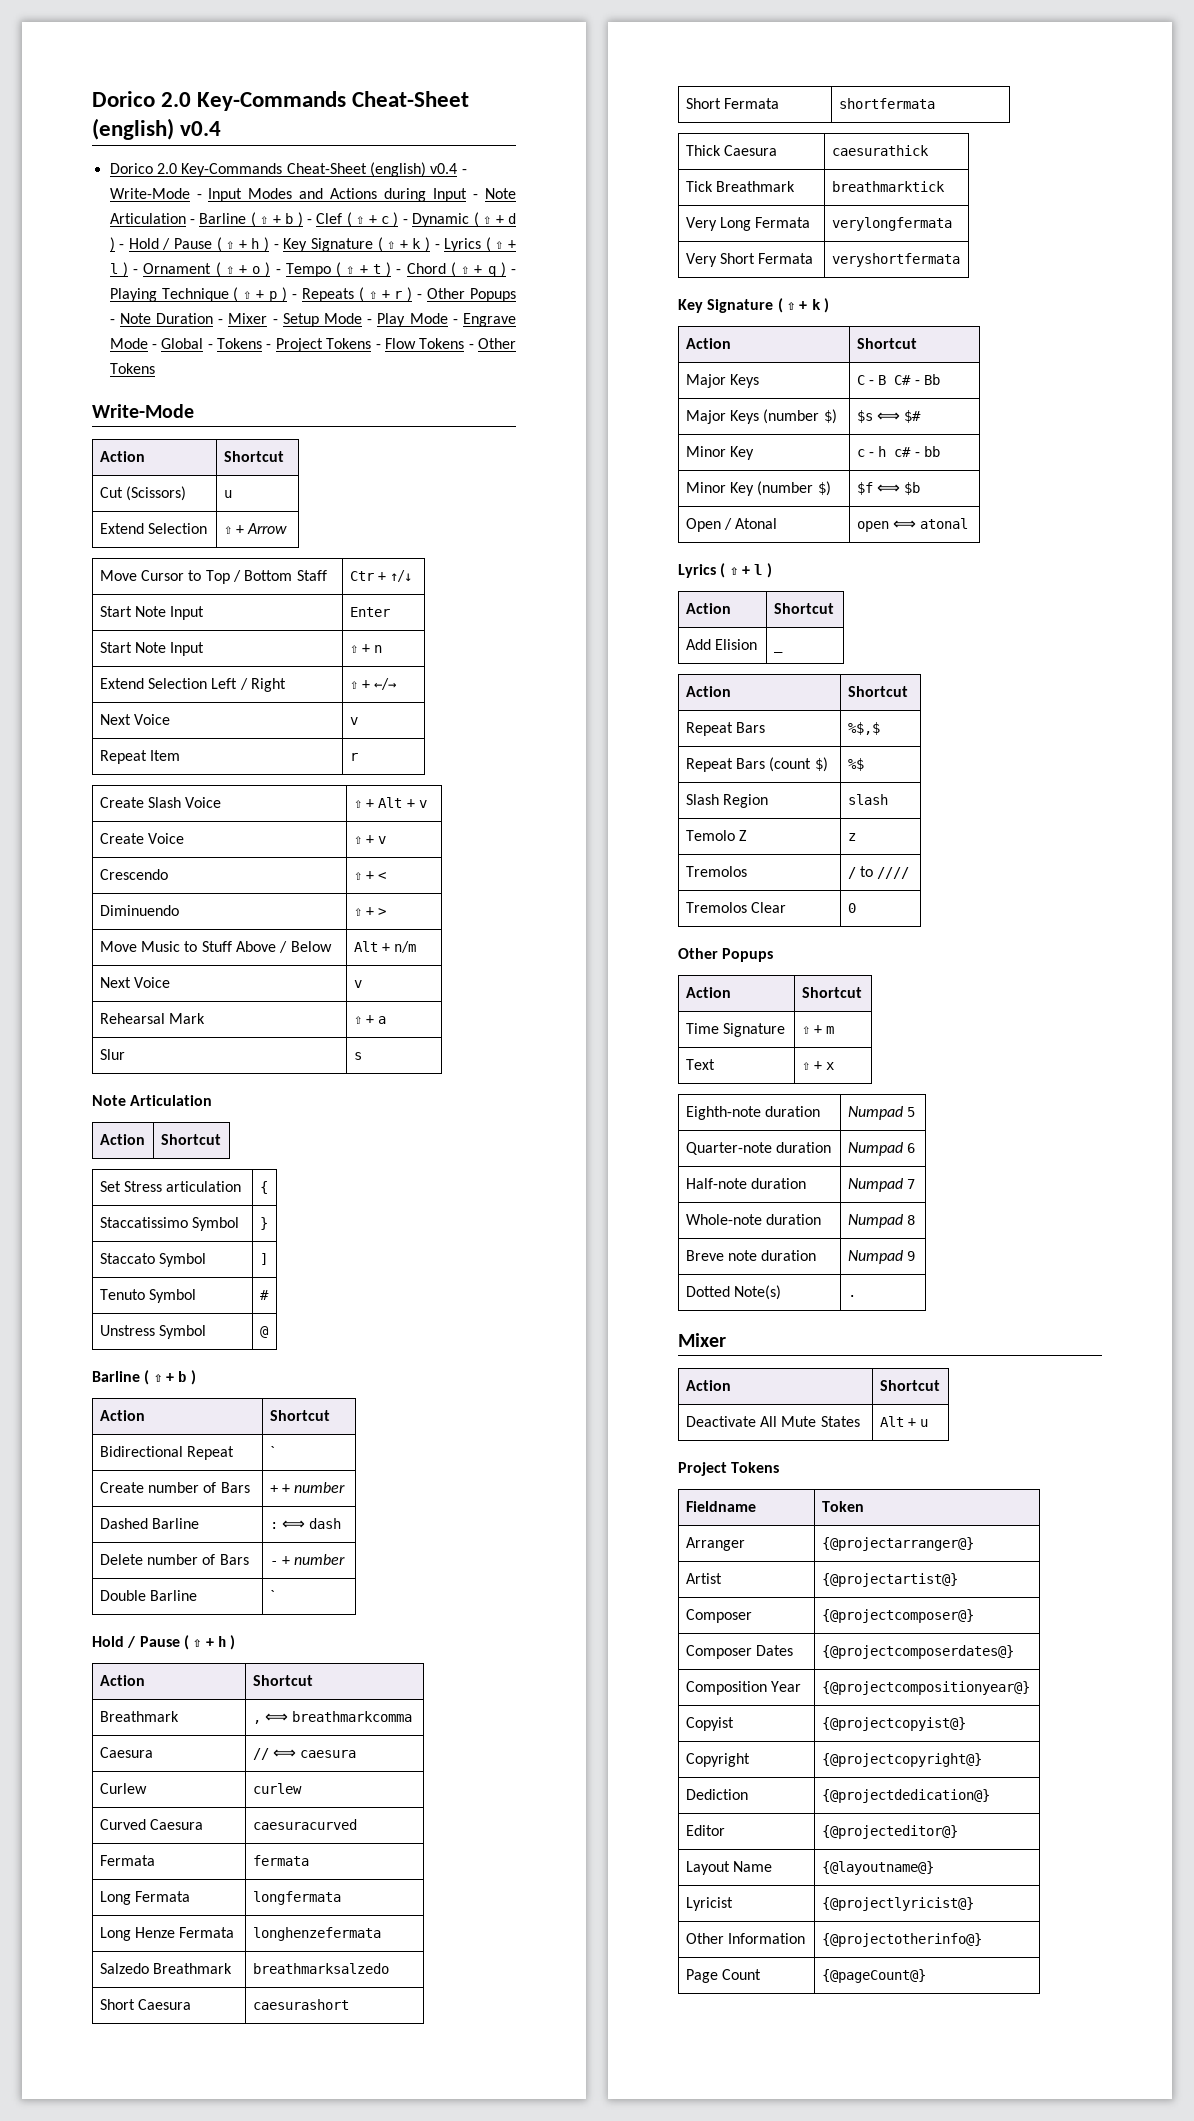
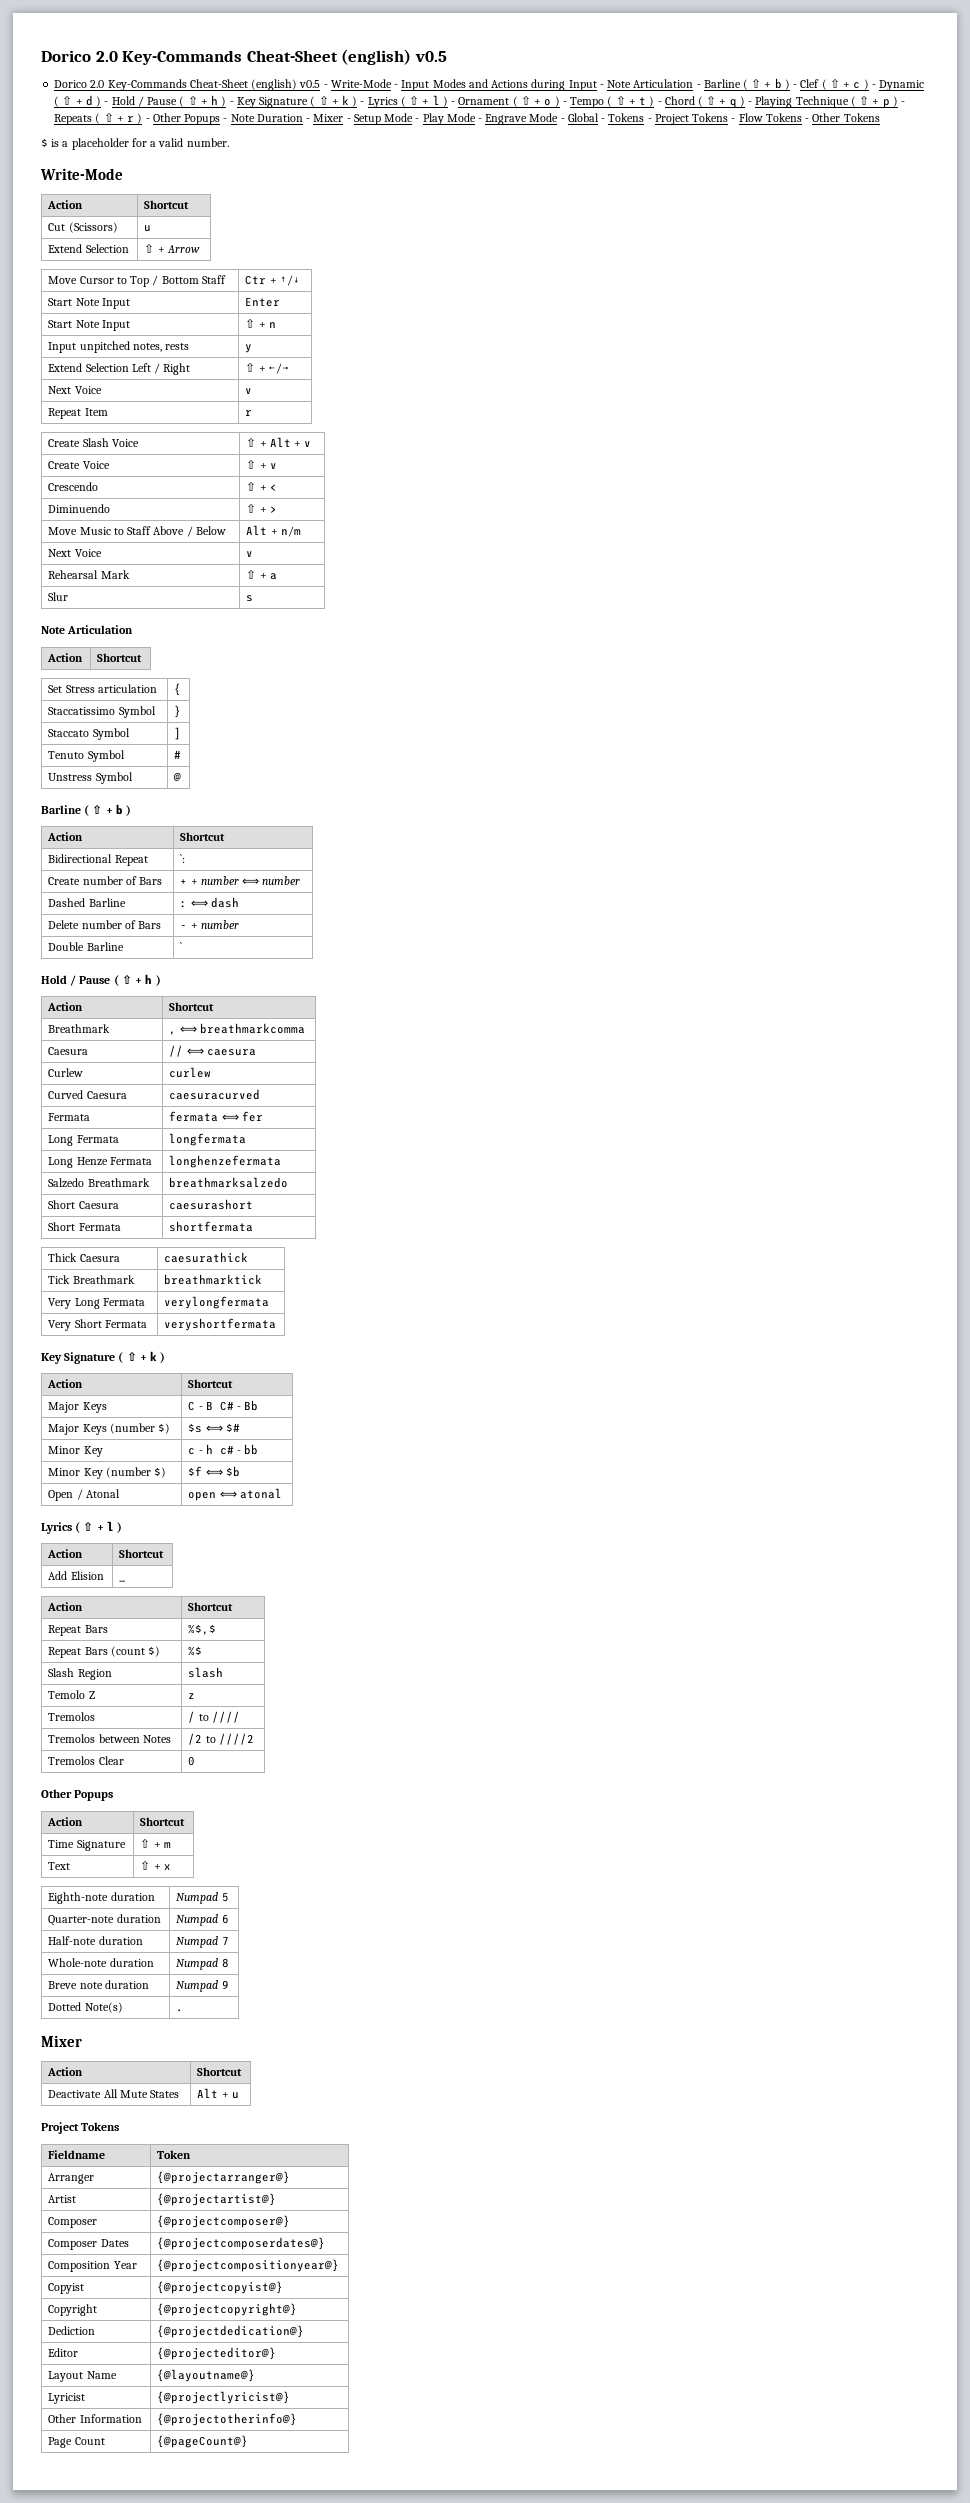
[92,91,470,111] [92,118,222,140] [109,162,458,177] Dorico 2.0 Key-Commands Cheat-Sheet (english) v0.4 // Dorico 2.0 Key-Commands Cheat-Sheet (english) v0.4 -> [41,49,447,65] [54,79,321,91] Dorico 2.0 Key-Commands Cheat-Sheet (english) v0.5 // Dorico 2.0 Key-Commands Cheat-Sheet (english) v0.5
(155, 368) none -> [41,138,229,150] // $ is a placeholder for a valid number.
(383, 649) none -> [48,341,190,353] [245,344,253,353] // Input unpitched notes, rests | y
[201,941,232,952] Stuff -> [127,526,152,535] Staff
[269,1446,275,1457] ` -> [180,854,186,863] `:
(346, 1487) none -> [242,876,301,885] ⟺ number
(309, 1860) none -> [221,1111,263,1122] ⟺ fer
(910, 873) none -> [48,1734,171,1743] [188,1733,254,1745] // Tremolos between Notes | /2 to ////2

